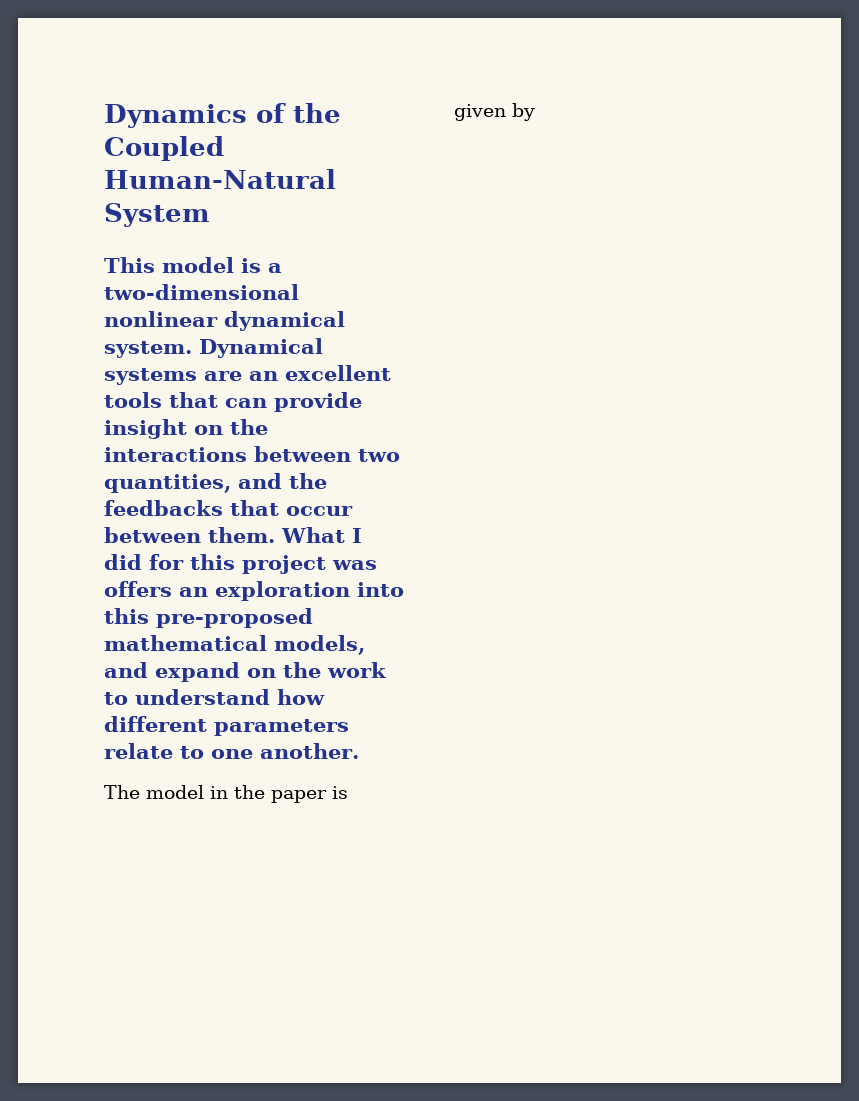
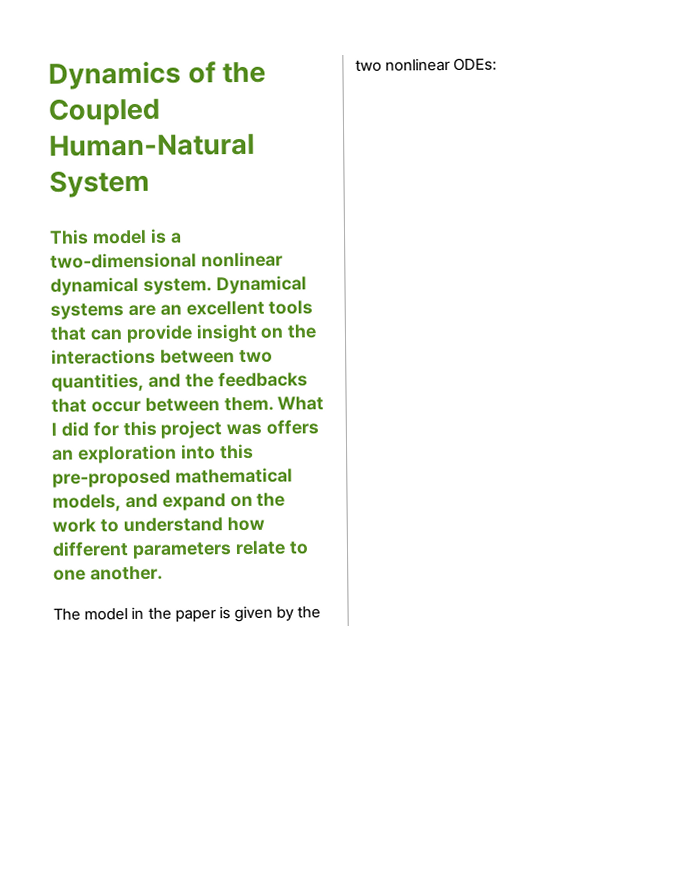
(535, 112) none -> [297,606,322,619] [355,57,498,72] the two nonlinear ODEs:

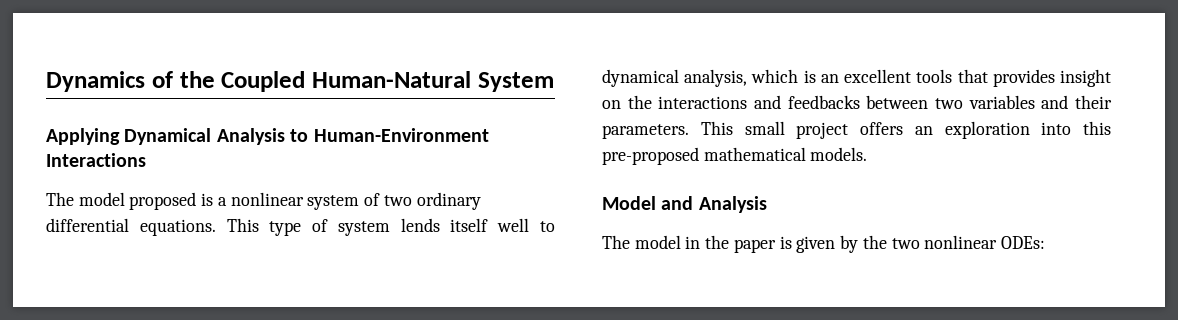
[49,228,182,245] [50,251,283,269] [50,275,307,296] [50,303,156,320] This model is a two-dimensional nonlinear dynamical system. Dynamical systems are -> [46,128,489,145] [46,153,146,167] [46,192,481,210] [46,218,555,236] [602,69,816,87] Applying Dynamical Analysis to Human-Environment Interactions // The model proposed is a nonlinear system of two ordinary differential equations. This type of system lends itself well to dynamical analysis, which is
[89,324,193,344] can provide -> [992,69,1055,87] provides
[159,349,273,364] [51,371,308,392] [51,396,325,413] [51,420,263,439] between two quantities, and the feedbacks that occur between them. What I did for this project was -> [754,95,1112,109] [602,121,849,139] and feedbacks between two variables and their parameters. This small project
[52,492,286,512] [52,516,265,533] [52,540,309,560] [53,565,163,581] models, and expand on the work to understand how different parameters relate to one another. -> [810,147,868,161] [602,196,767,213] models. // Model and Analysis

